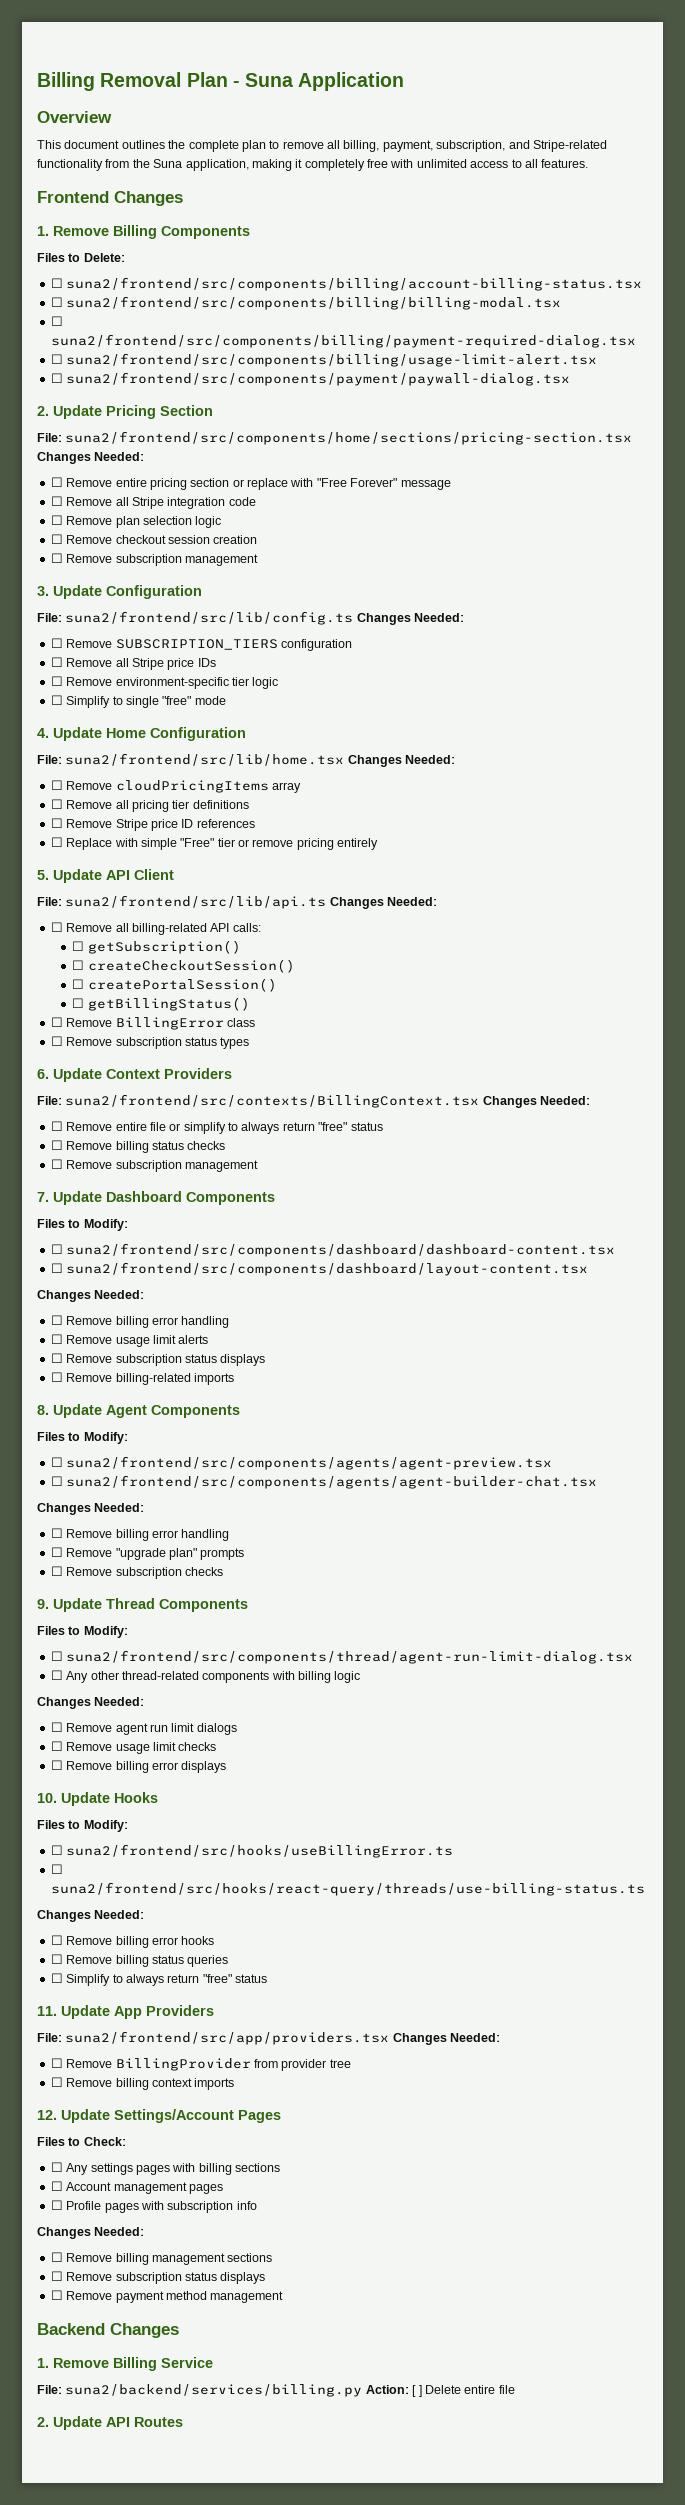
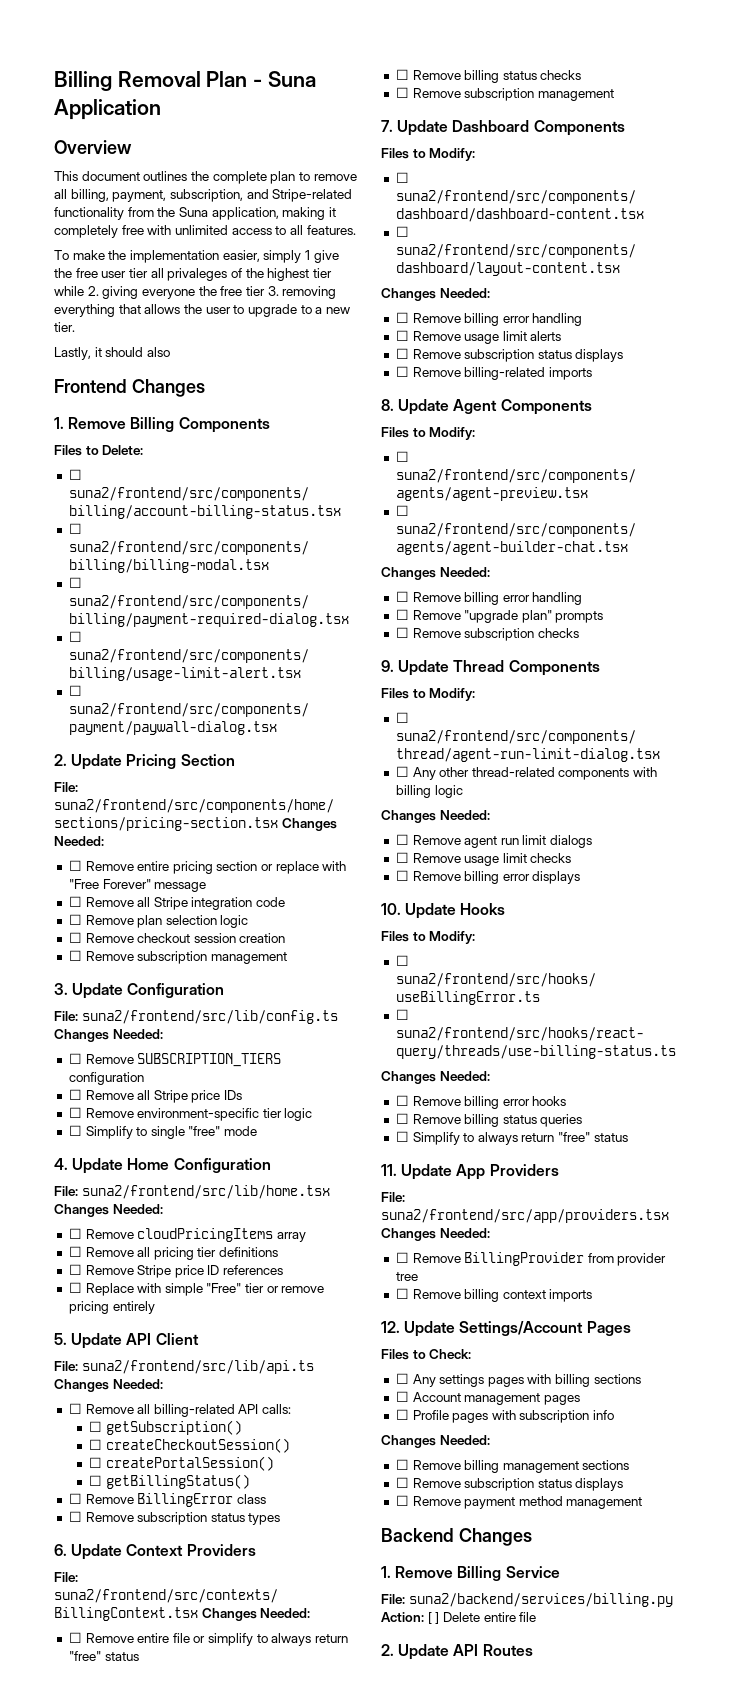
(589, 163) none -> [54,250,339,263] [54,268,332,281] [54,286,337,299] [54,304,350,317] [54,322,75,332] [54,347,170,360] // To make the implementation easier, simply 1 give the free user tier all privaleges of the highest tier while 2. giving everyone the free tier 3. removing everything that allows the user to upgrade to a new tier. // Lastly, it should also

